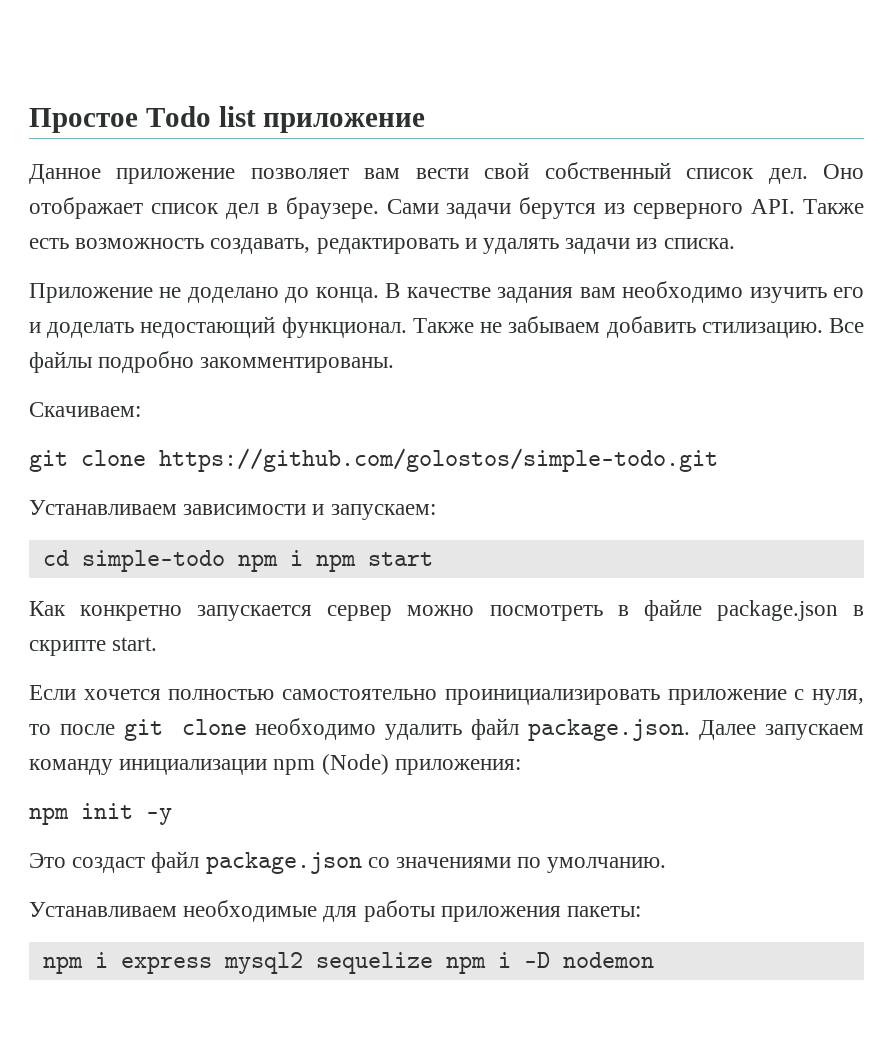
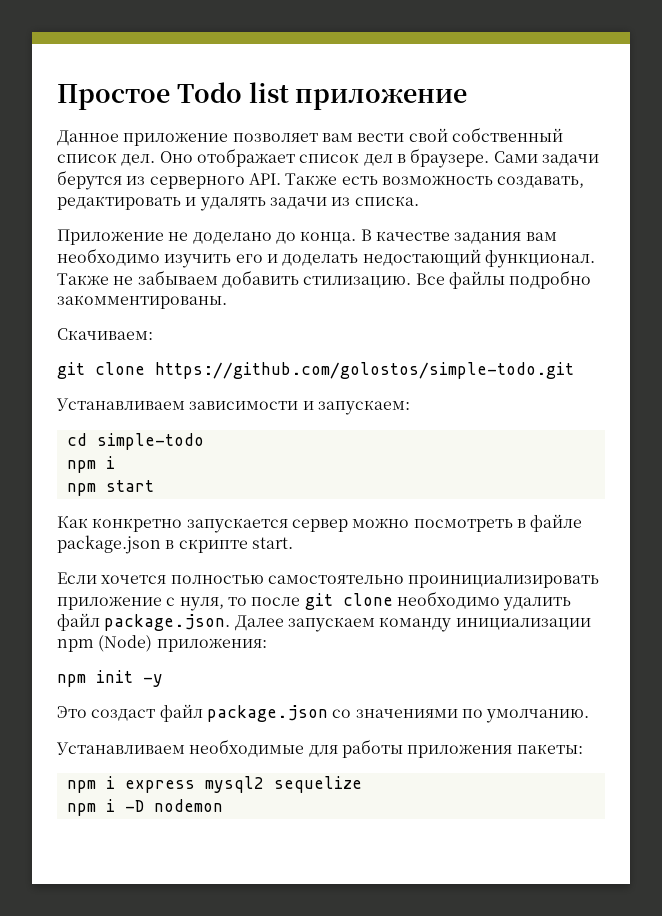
[237,550,303,572] npm i -> [66,456,115,473] // npm i //
(433, 963) none -> (362, 784) //

